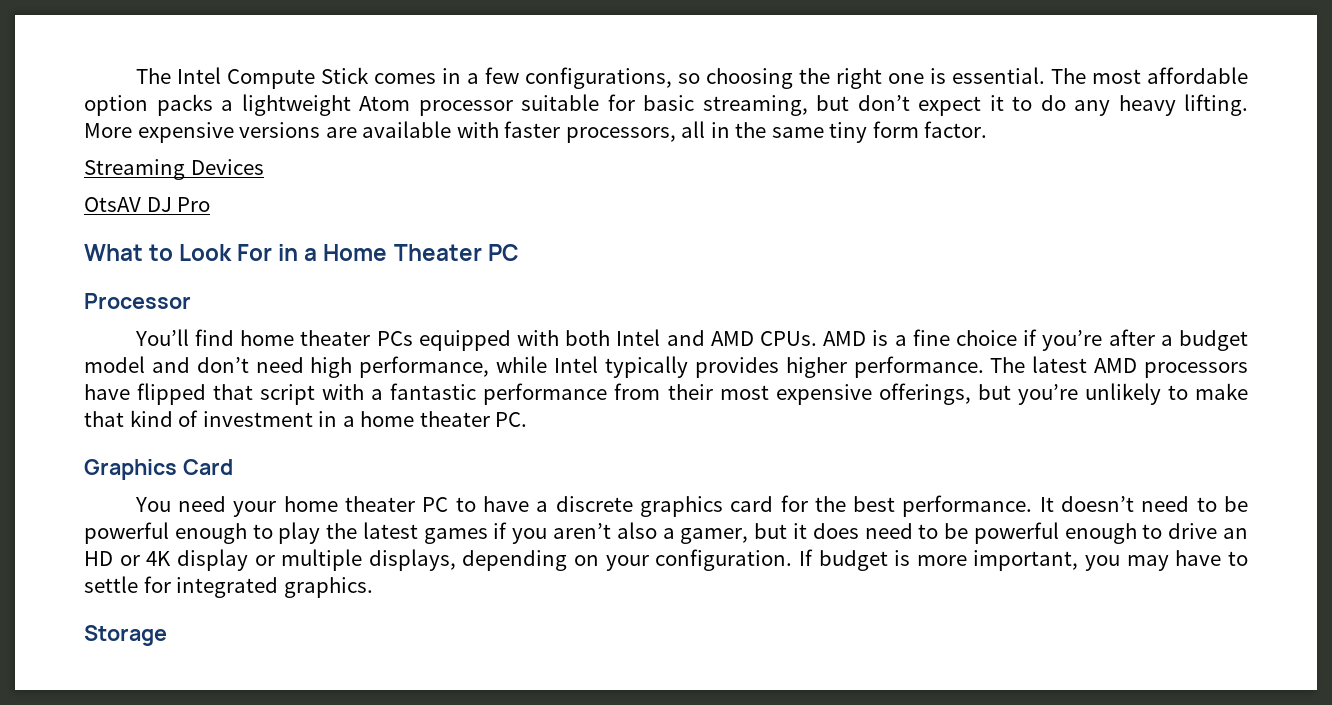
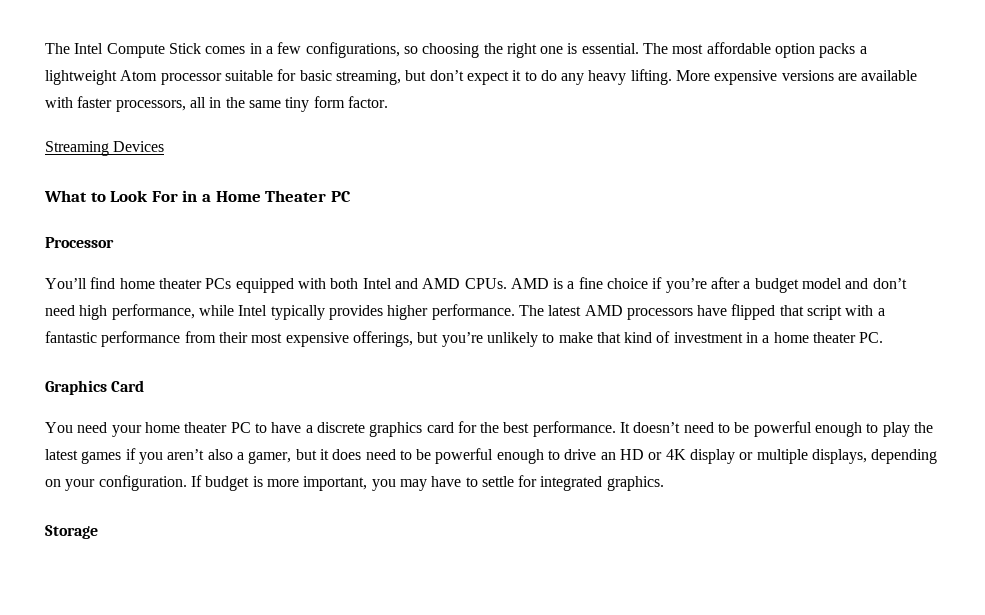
[84,197,211,212] // OtsAV DJ Pro -> (165, 146) none

